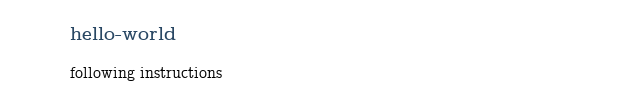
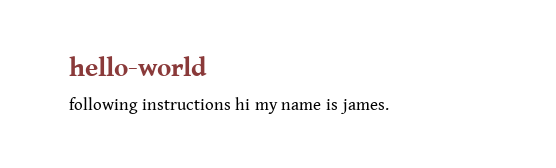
(222, 72) none -> [235,97,389,114] hi my name is james.

